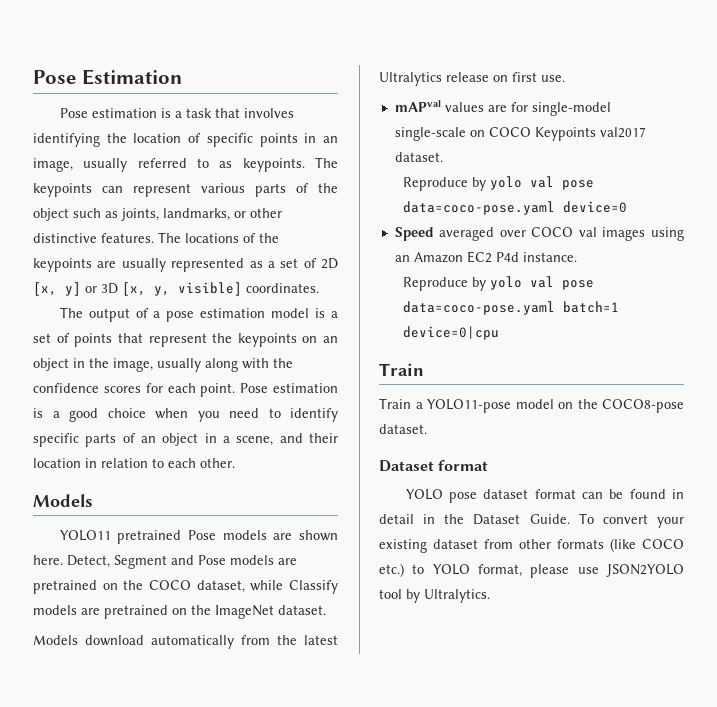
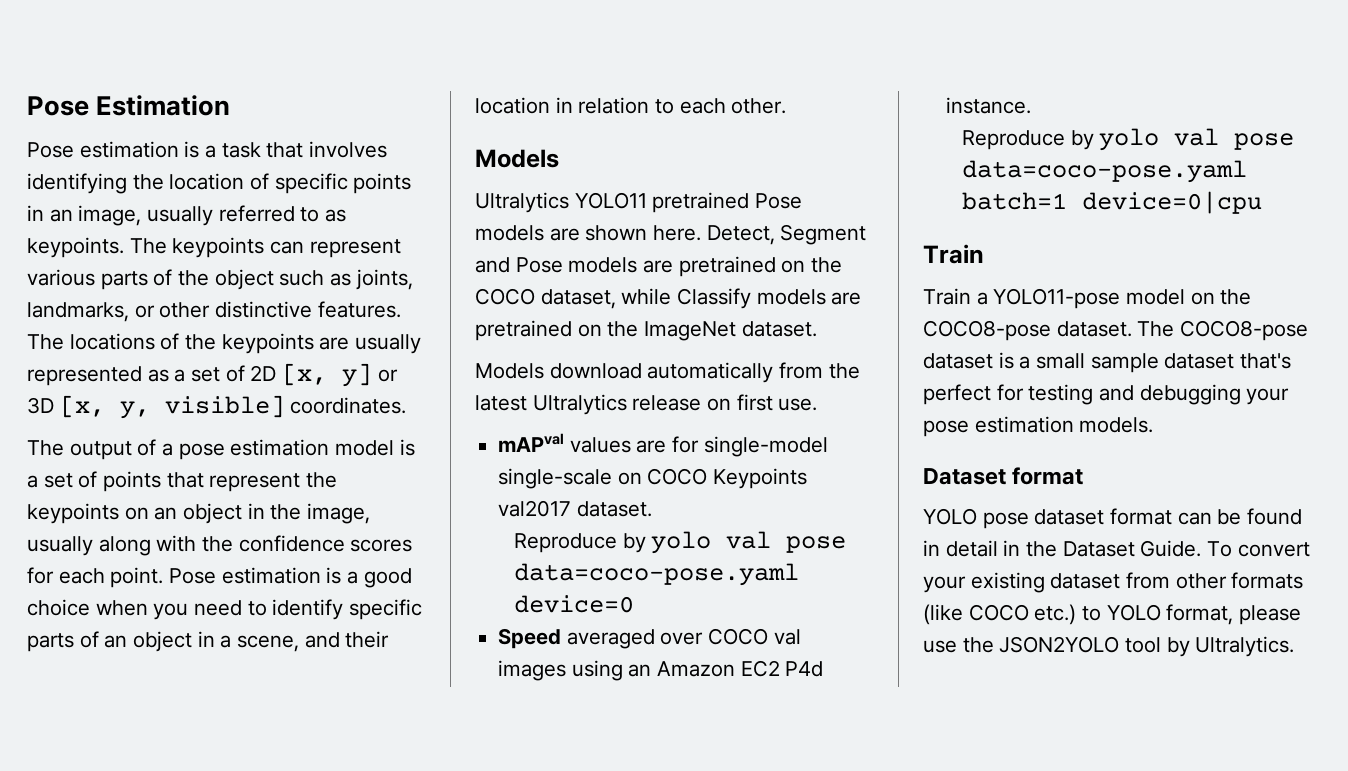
(93, 500) none -> [475,192,569,213] Ultralytics
(427, 429) none -> [1137,320,1309,341] [923,352,1292,373] [923,384,1290,405] [923,416,1154,437] The COCO8-pose dataset is a small sample dataset that's perfect for testing and debugging your pose estimation models.
(599, 570) none -> [962,637,994,653] the

